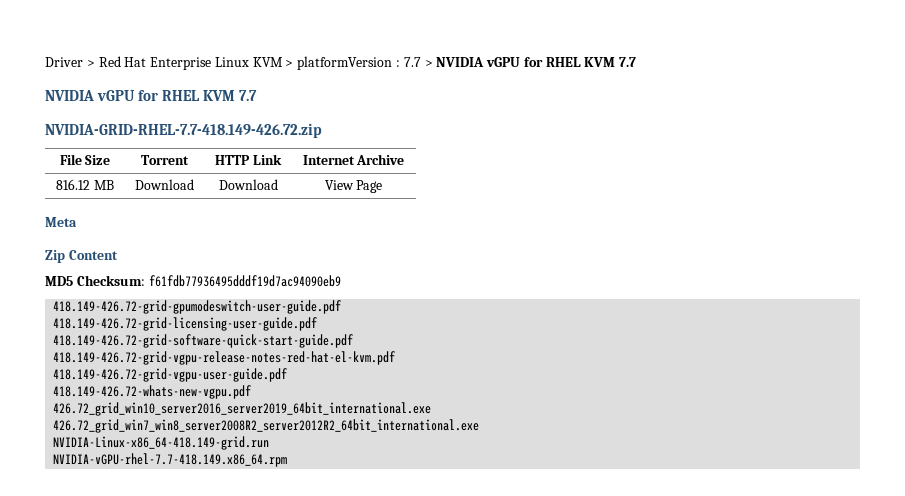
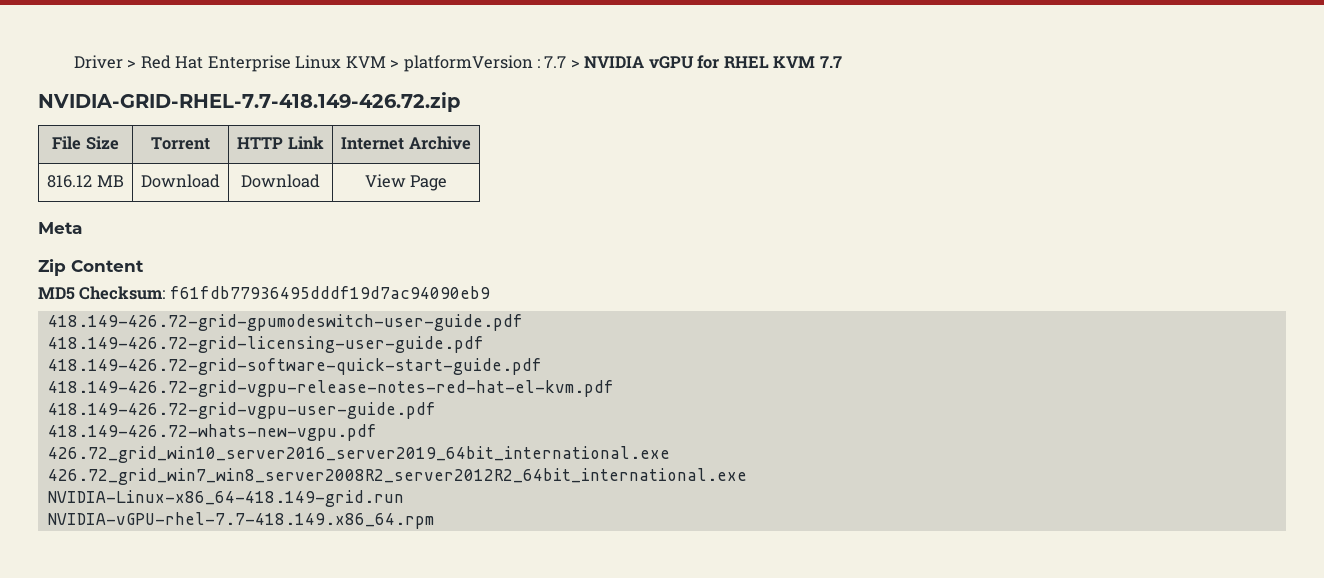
[45,90,258,101] // NVIDIA vGPU for RHEL KVM 7.7 -> (842, 62) none

